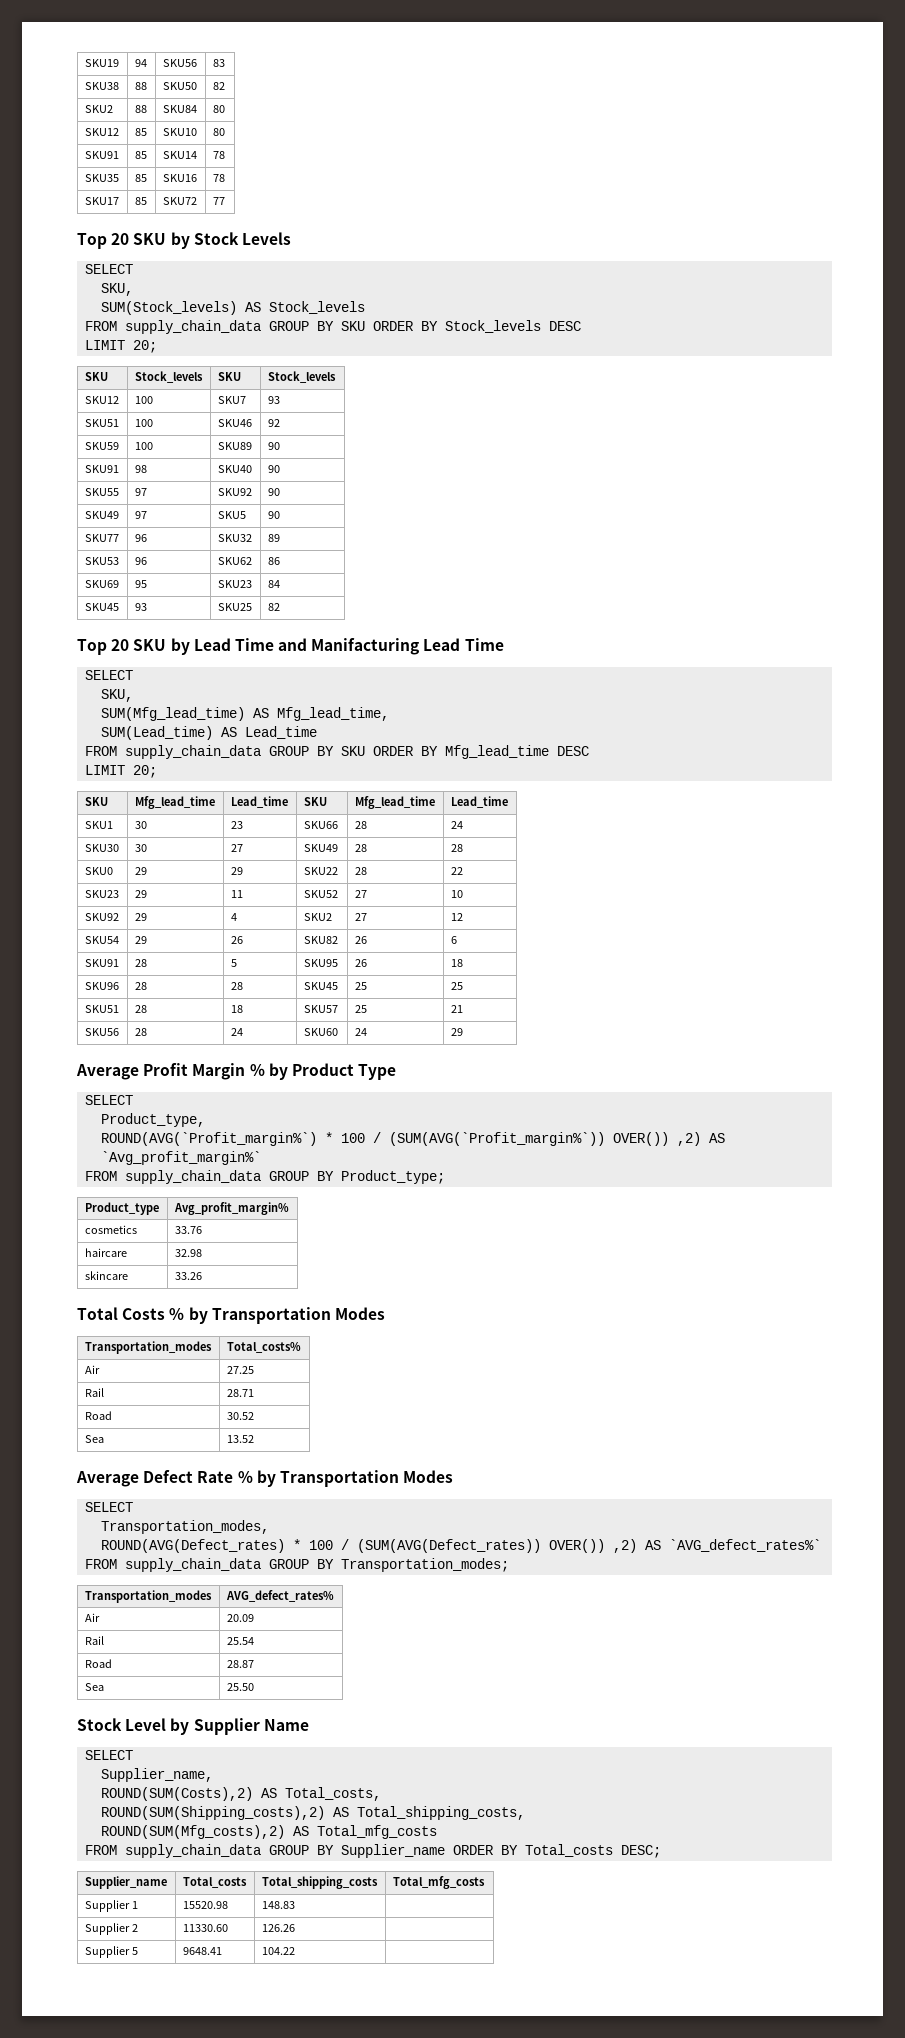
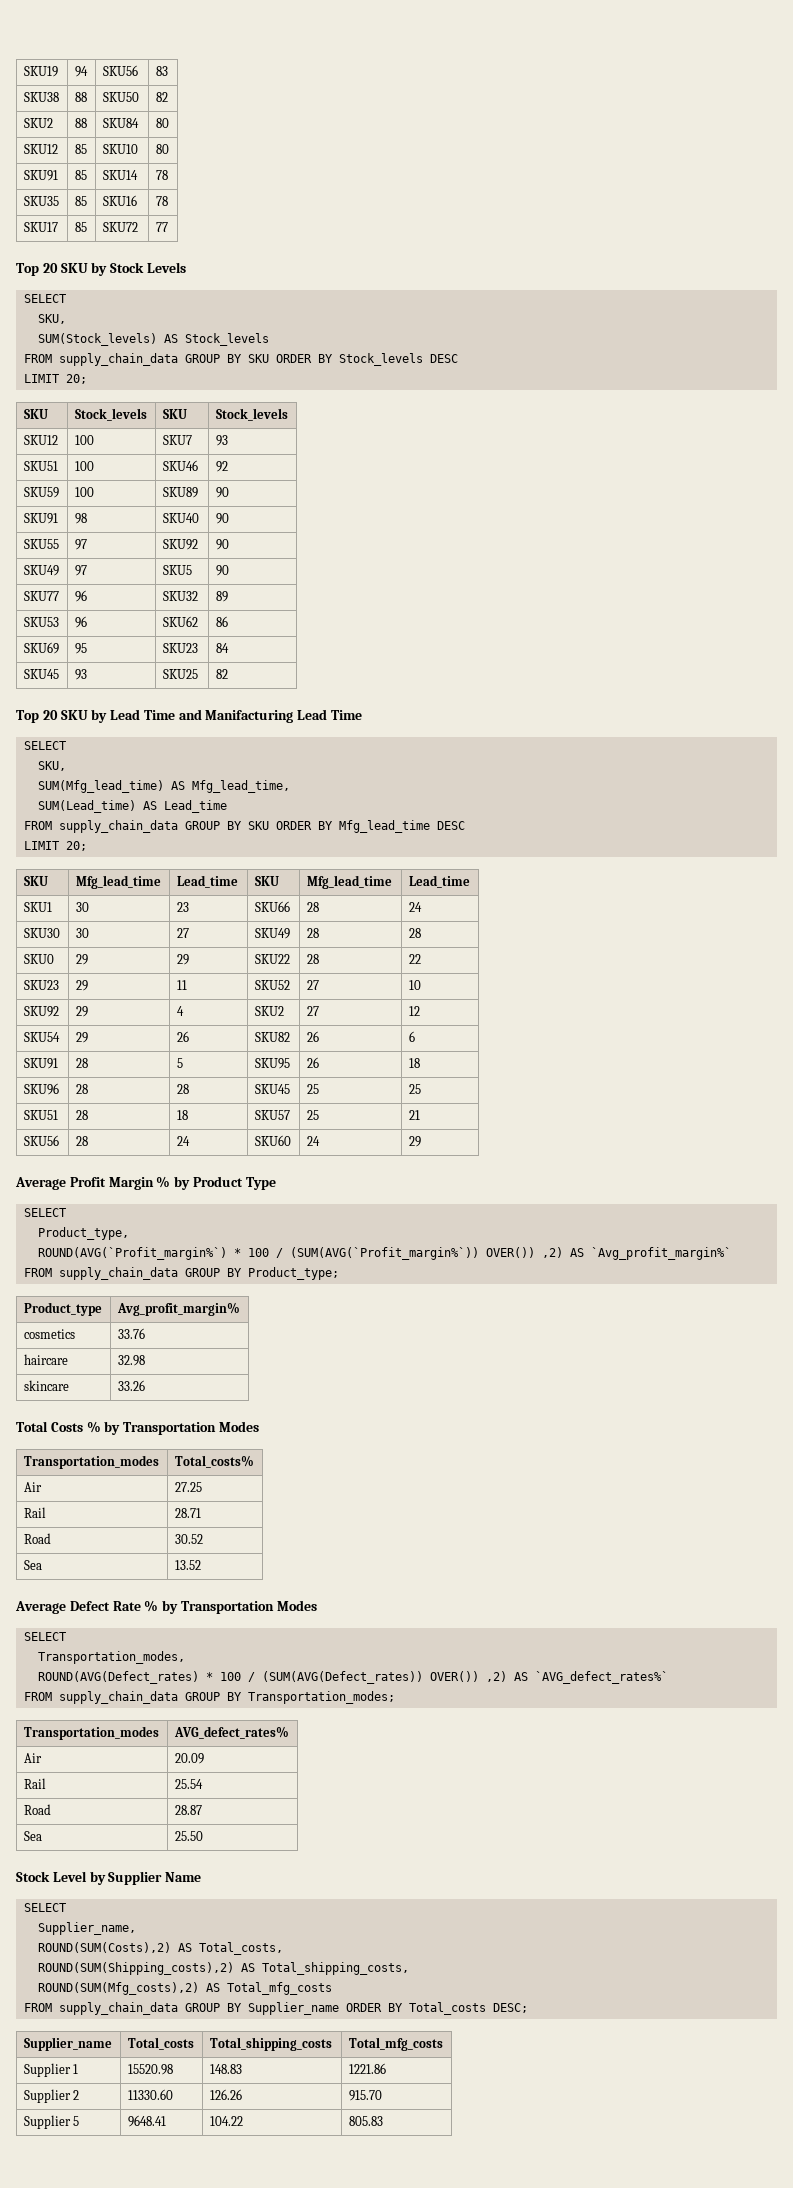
(295, 1905) none -> [348,2063,386,2074] 1221.86
(295, 1928) none -> [348,2090,382,2101] 915.70
(295, 1951) none -> [348,2116,383,2126] 805.83

